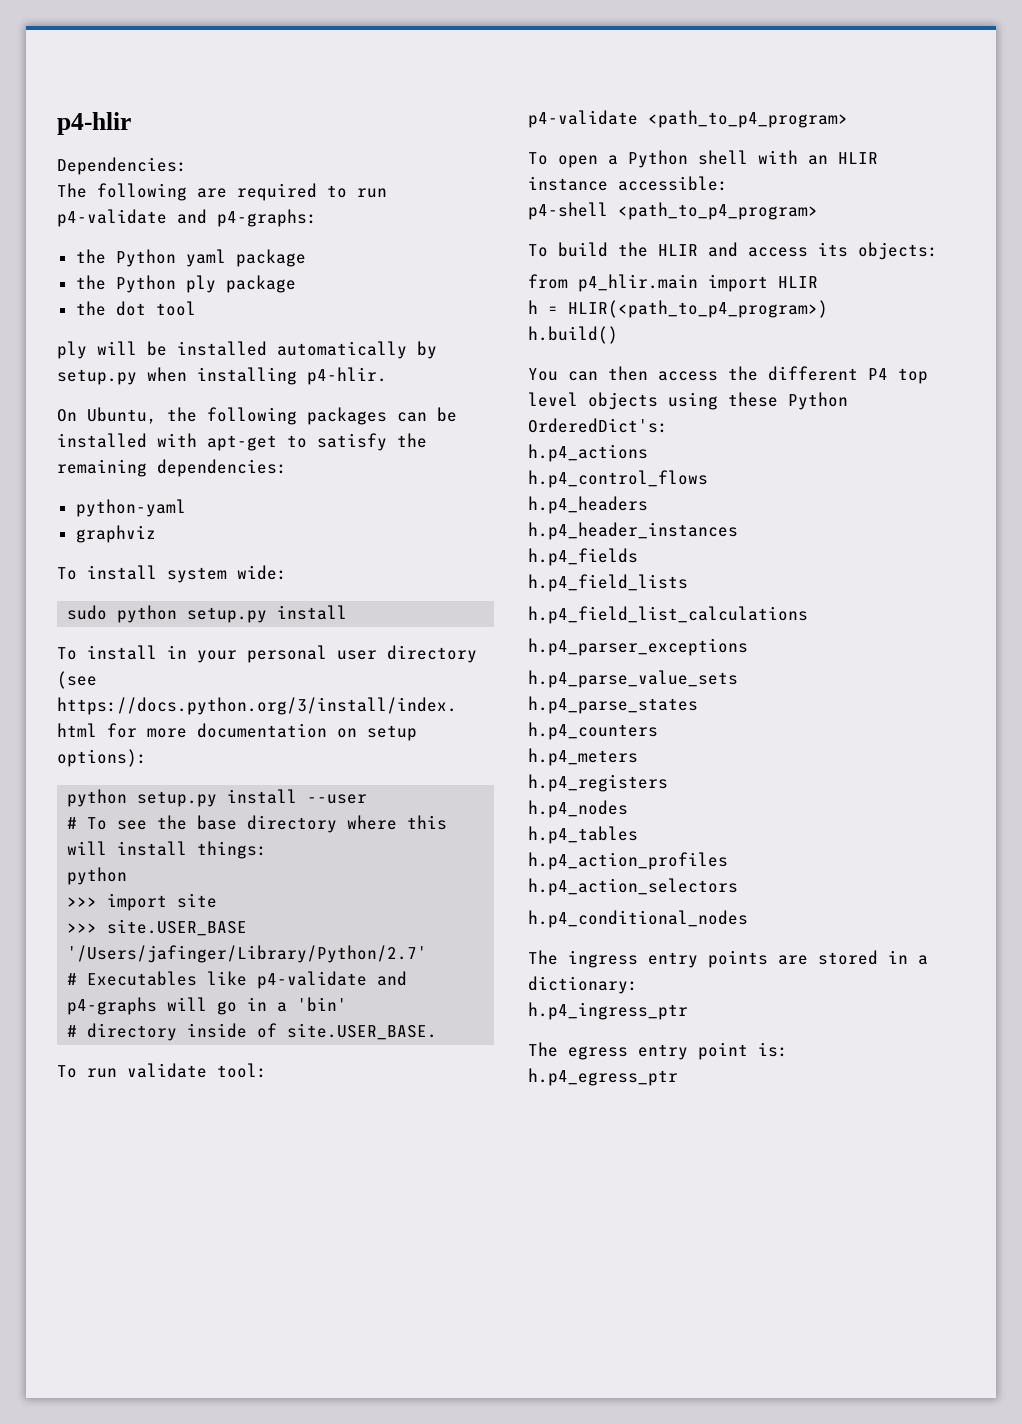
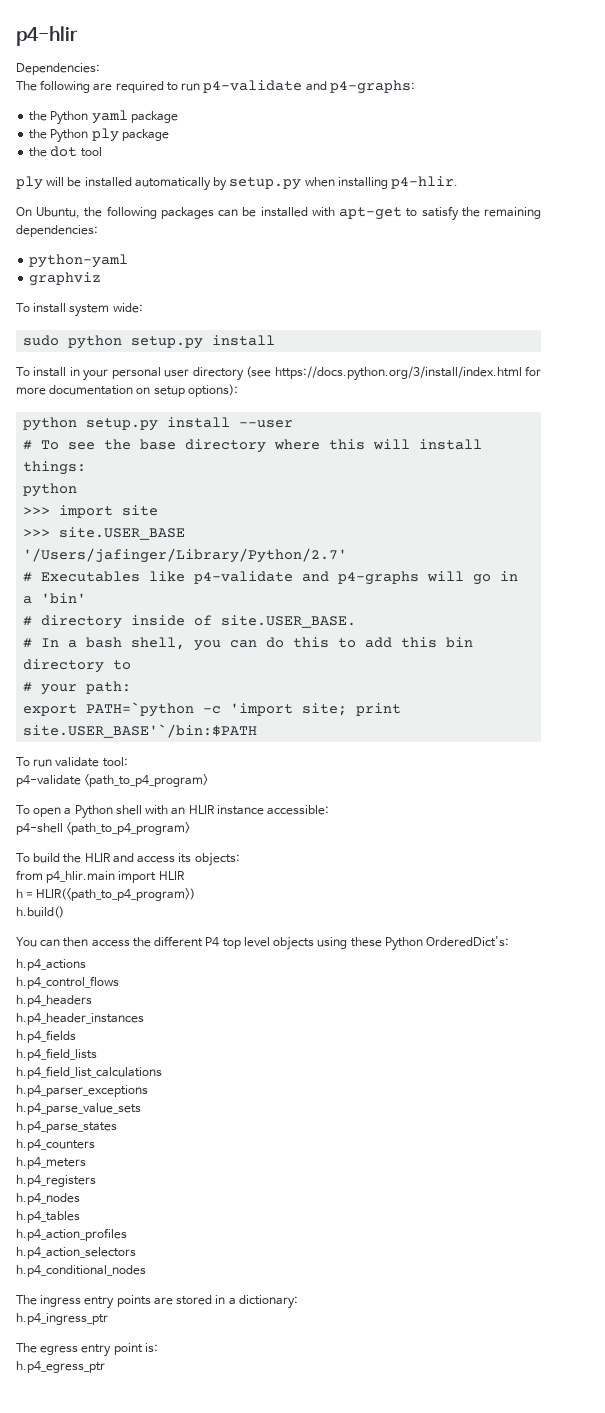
(438, 1031) none -> [23,637,474,651] [23,659,132,673] [23,681,132,695] [23,702,402,717] [23,724,258,738] // # In a bash shell, you can do this to add this bin directory to // # your path: // export PATH=`python -c 'import site; print site.USER_BASE'`/bin:$PATH

